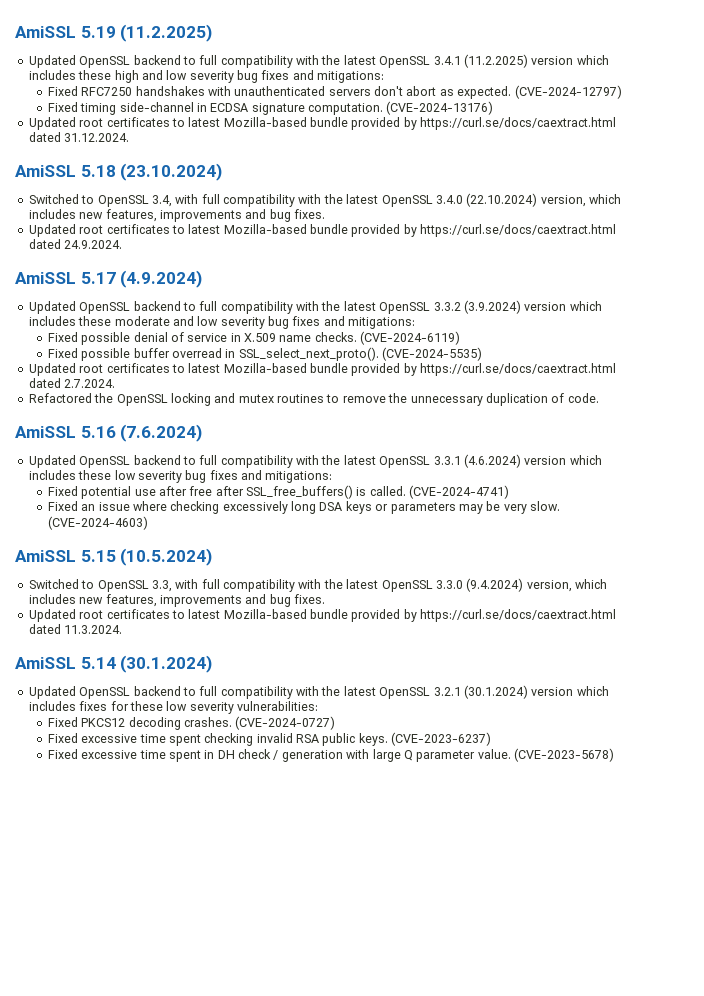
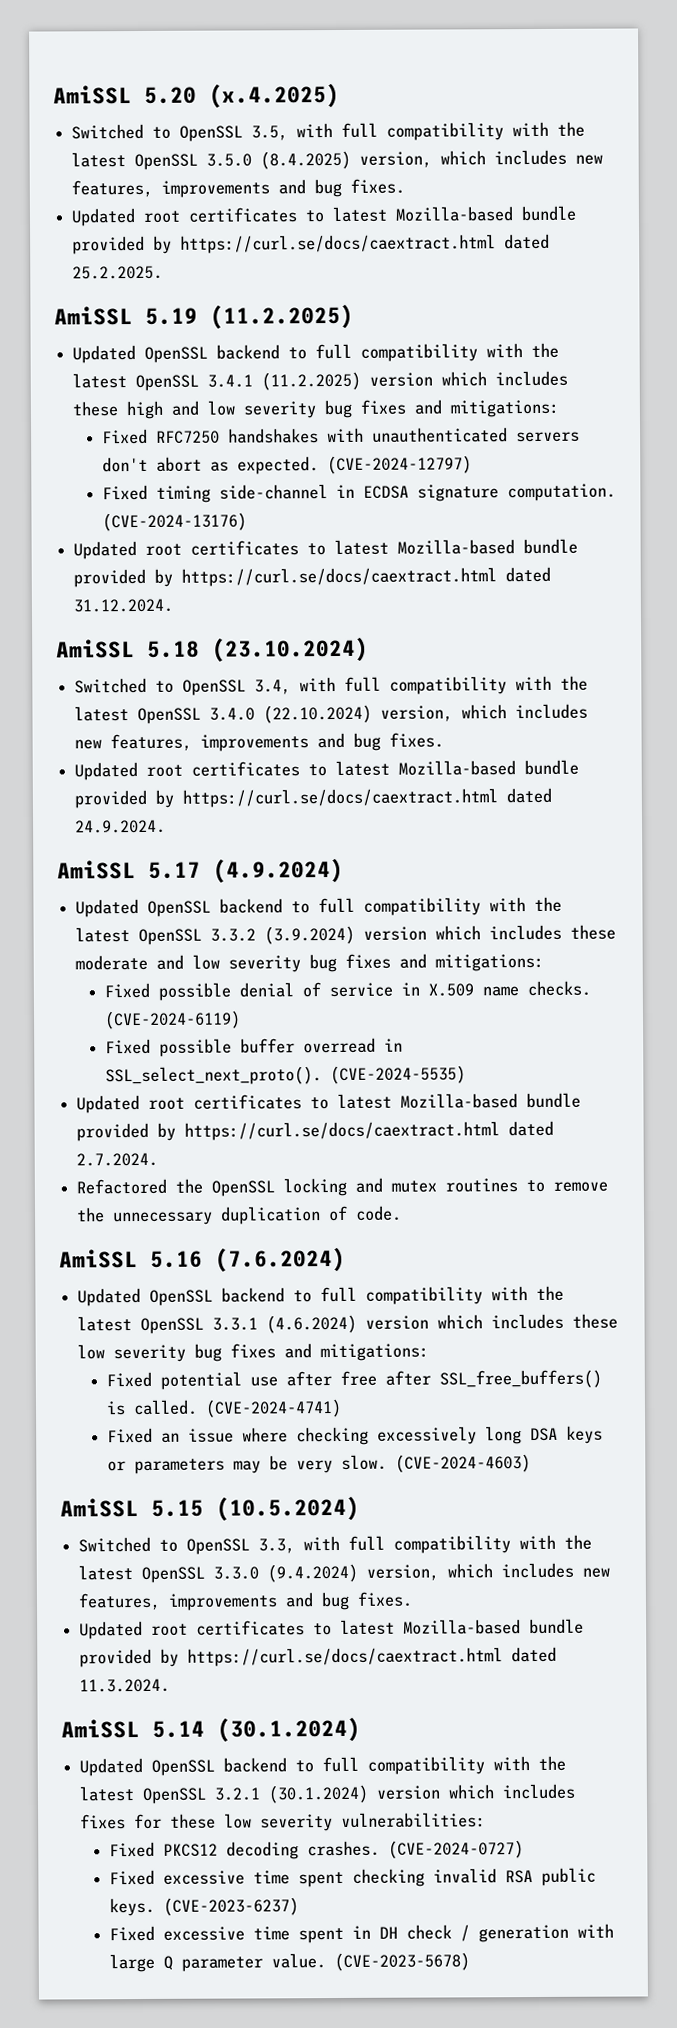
[15,26,76,38] AmiSSL -> [53,83,340,108] [71,121,586,142] [71,149,604,171] [71,178,406,198] [71,205,577,227] [72,233,551,255] [72,265,164,280] [54,306,133,326] AmiSSL 5.20 (x.4.2025) // Switched to OpenSSL 3.5, with full compatibility with the latest OpenSSL 3.5.0 (8.4.2025) version, which includes new features, improvements and bug fixes. // Updated root certificates to latest Mozilla-based bundle provided by https://curl.se/docs/caextract.html dated 25.2.2025. // AmiSSL

